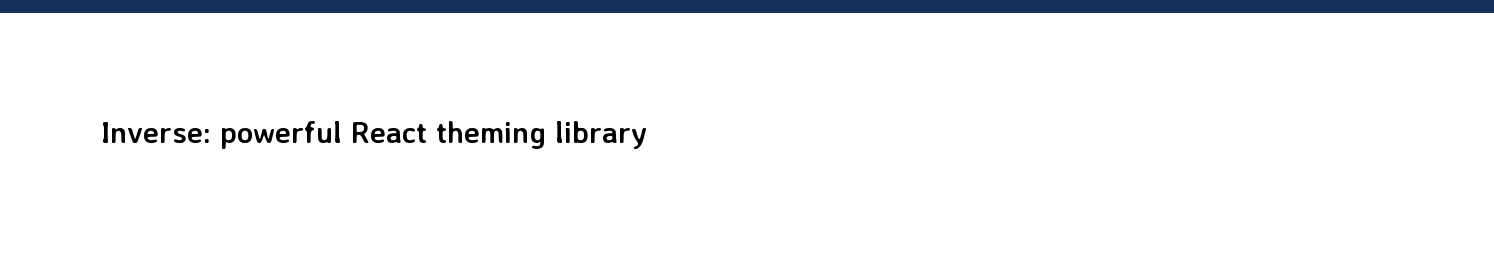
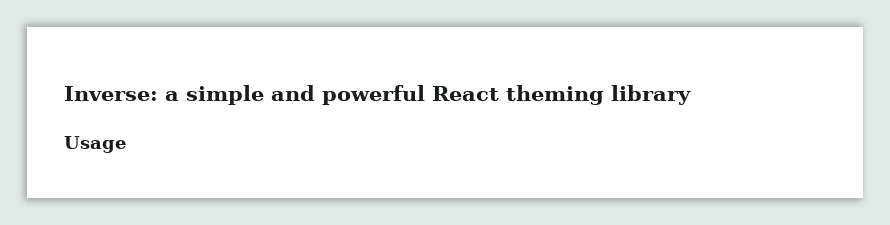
(211, 132) none -> [165,85,315,105] a simple and
(647, 135) none -> [64,136,126,153] // Usage

